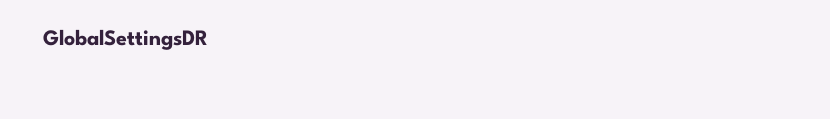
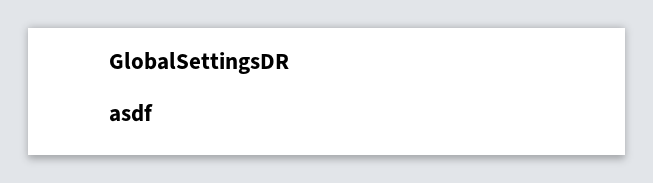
(208, 39) none -> [109,104,153,122] // asdf

